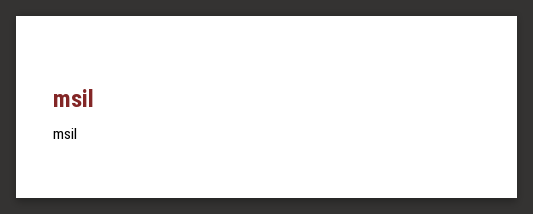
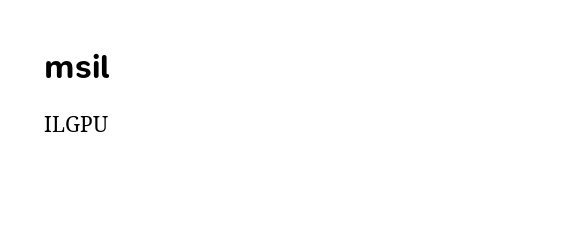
[53,128,77,139] msil -> [44,116,108,132] ILGPU

